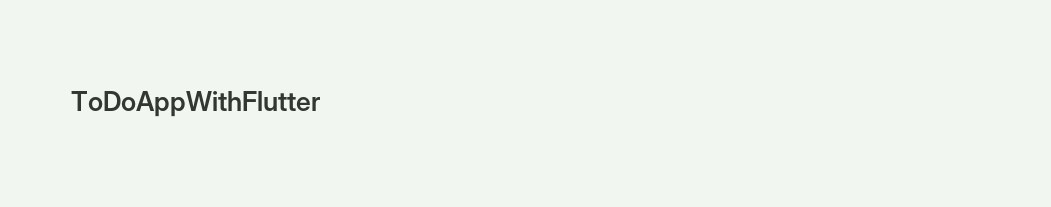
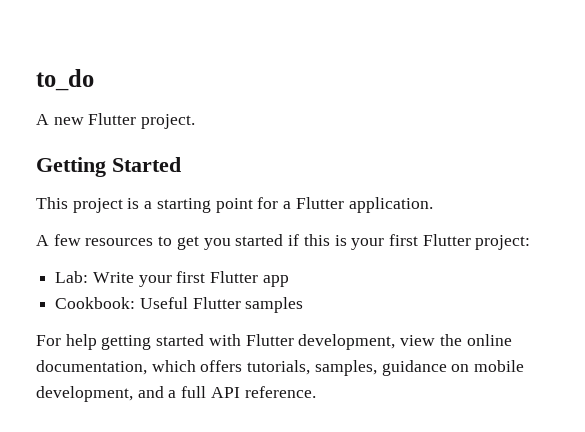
[71,91,320,117] ToDoAppWithFlutter -> [36,69,94,91] [36,113,196,129] [36,157,181,177] [36,197,433,213] [36,234,531,250] [55,271,289,287] [55,297,304,313] [36,334,512,350] [36,360,525,376] [36,386,316,402] to_do // A new Flutter project. // Getting Started // This project is a starting point for a Flutter application. // A few resources to get you started if this is your first Flutter project: // Lab: Write your first Flutter app // Cookbook: Useful Flutter samples // For help getting started with Flutter development, view the online documentation, which offers tutorials, samples, guidance on mobile development, and a full API reference.

